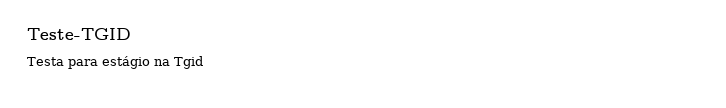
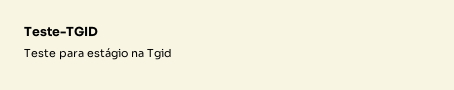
[27,57,64,66] Testa -> [24,48,56,58] Teste

